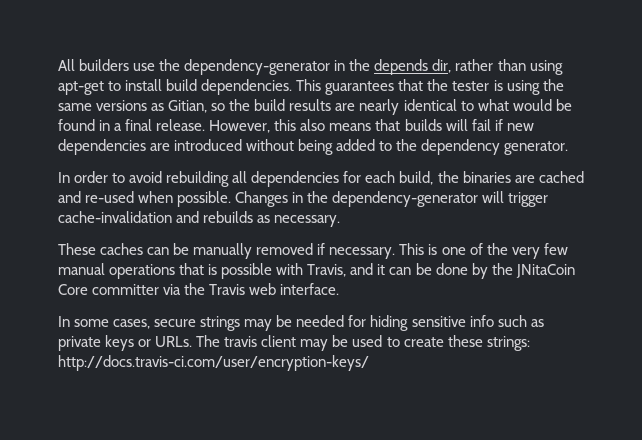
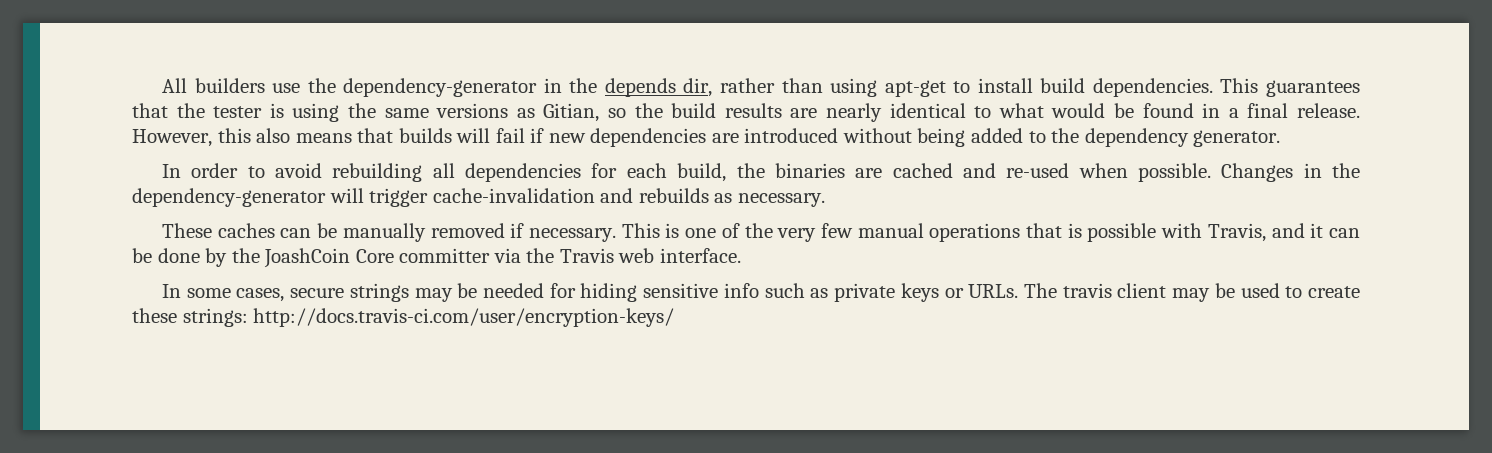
[515,264,575,278] JNitaCoin -> [264,248,351,268] JoashCoin

